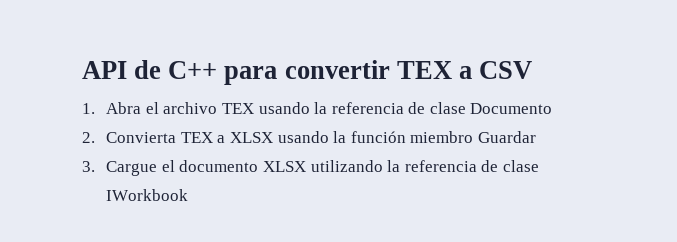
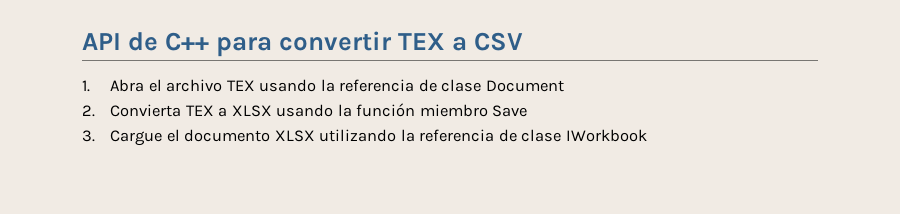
[470,103,553,114] Documento -> [485,80,564,92] Document
[477,131,536,143] Guardar -> [492,105,528,117] Save

